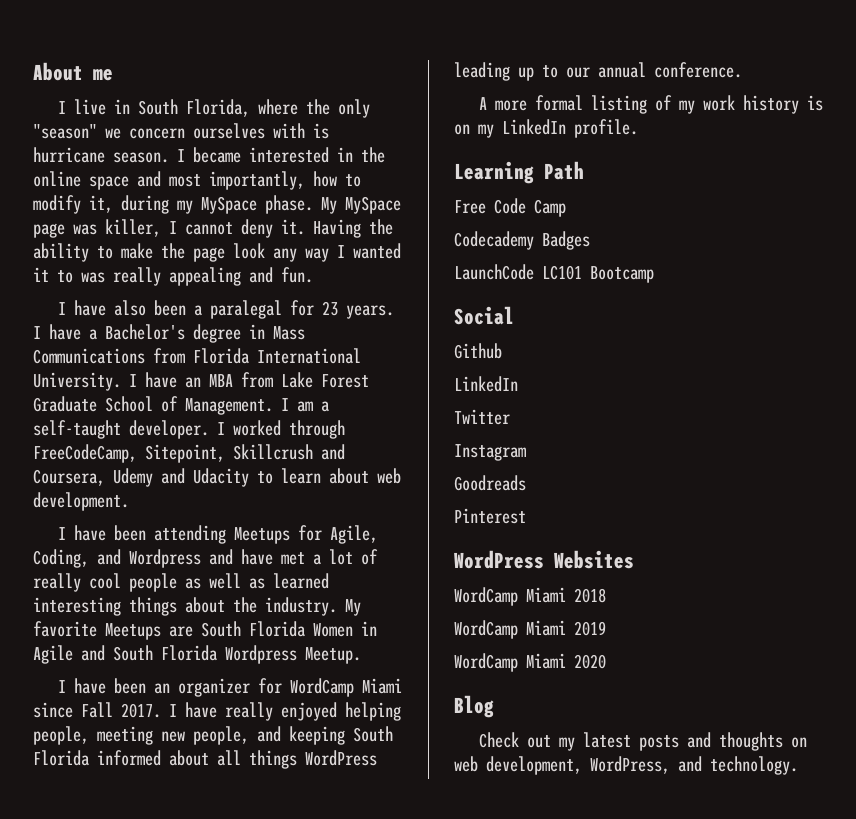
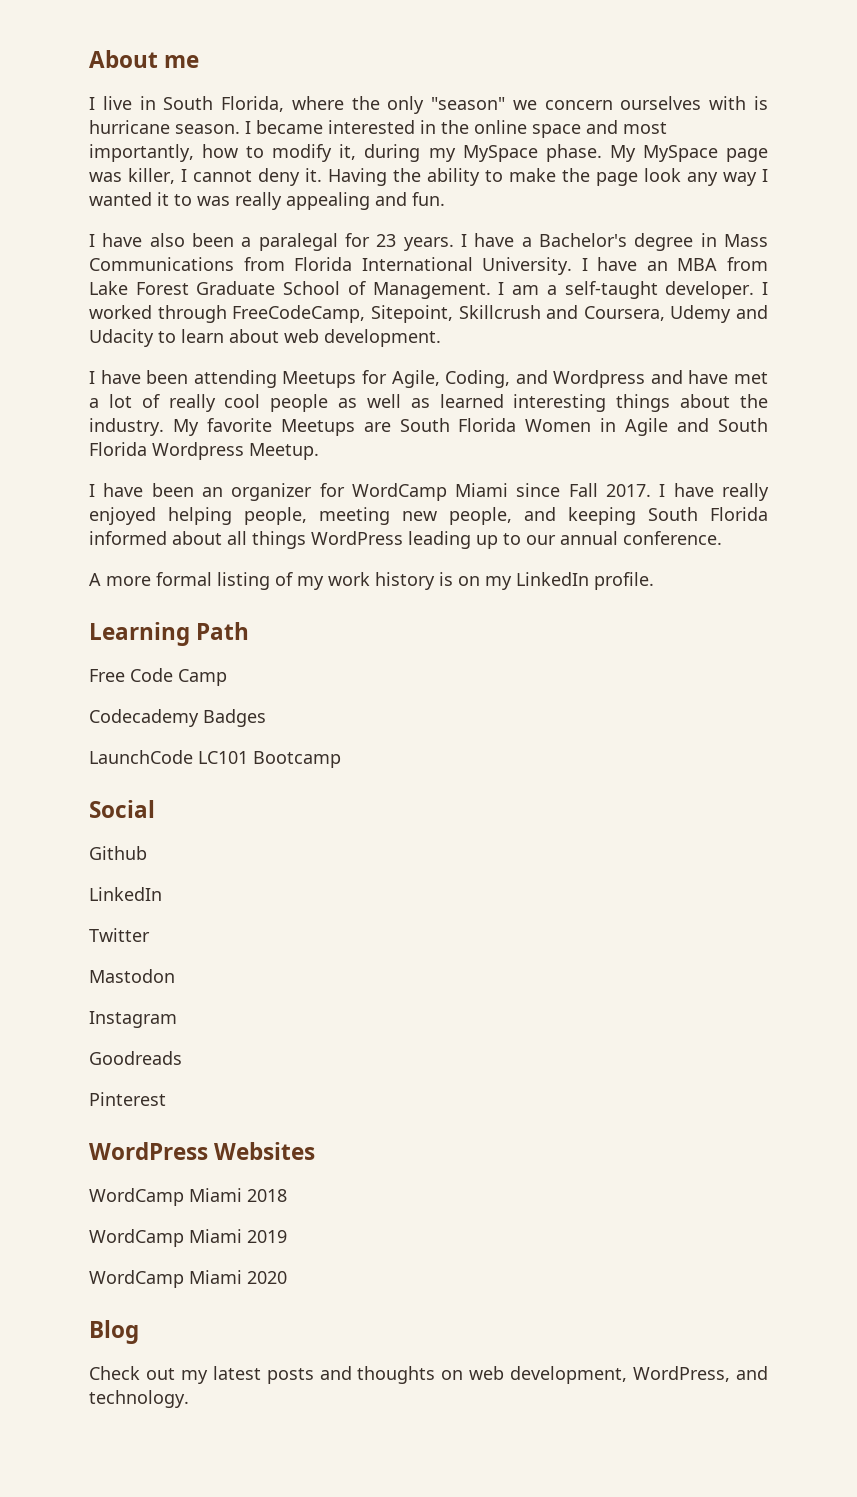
(510, 417) none -> [89,969,175,983] // Mastodon

